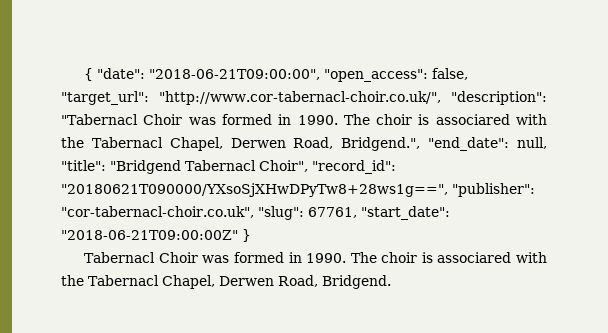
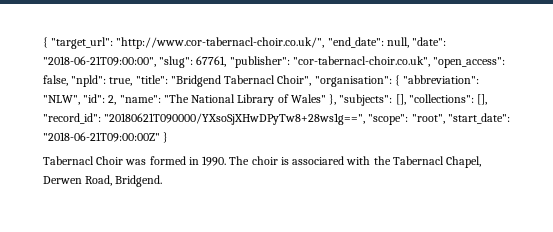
[84,68,469,82] [61,91,547,105] [61,114,547,125] [61,137,547,151] [61,160,396,174] [61,183,535,197] [61,206,357,220] { "date": "2018-06-21T09:00:00", "open_access": false, "target_url": "http://www.cor-tabernacl-choir.co.uk/", "description": "Tabernacl Choir was formed in 1990. The choir is associared with the Tabernacl Chapel, Derwen Road, Bridgend.", "end_date": null, "title": "Bridgend Tabernacl Choir", "record_id": "20180621T090000/YXsoSjXHwDPyTw8+28ws1g==", "publisher": "cor-tabernacl-choir.co.uk", "slug": 67761, -> [43,37,447,49] [43,56,506,68] [43,75,480,87] [43,94,488,106] [43,113,445,125] { "target_url": "http://www.cor-tabernacl-choir.co.uk/", "end_date": null, "date": "2018-06-21T09:00:00", "slug": 67761, "publisher": "cor-tabernacl-choir.co.uk", "open_access": false, "npld": true, "title": "Bridgend Tabernacl Choir", "organisation": { "abbreviation": "NLW", "id": 2, "name": "The National Library of Wales" }, "subjects": [], "collections": [], "record_id": "20180621T090000/YXsoSjXHwDPyTw8+28ws1g==", "scope": "root",

